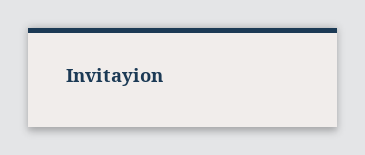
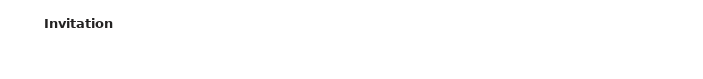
[66,68,163,86] Invitayion -> [44,18,113,28] Invitation

